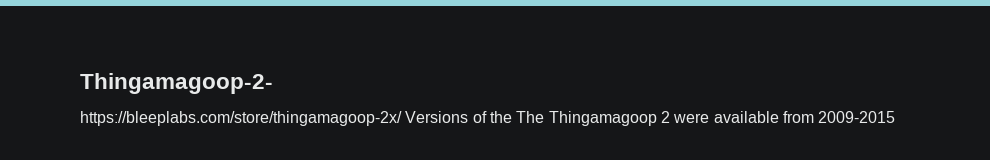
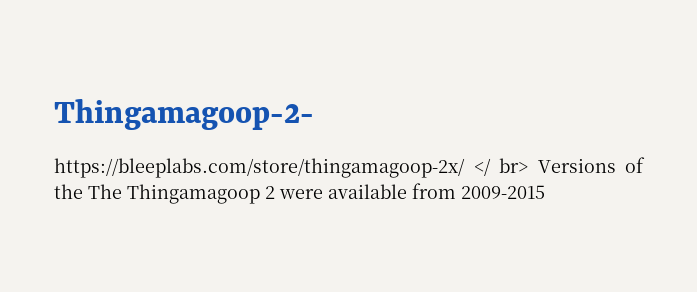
(402, 118) none -> [473,158,528,176] </ br>

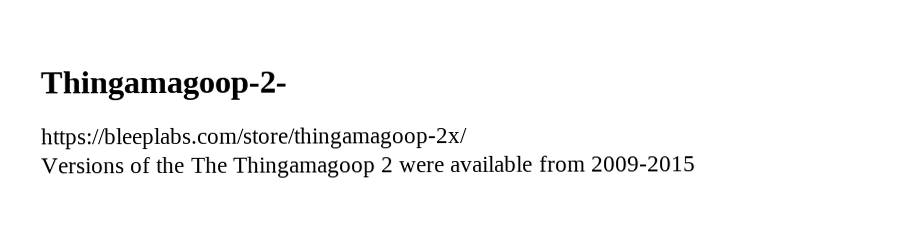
[473,158,528,176] </ br> -> (468, 138) //

